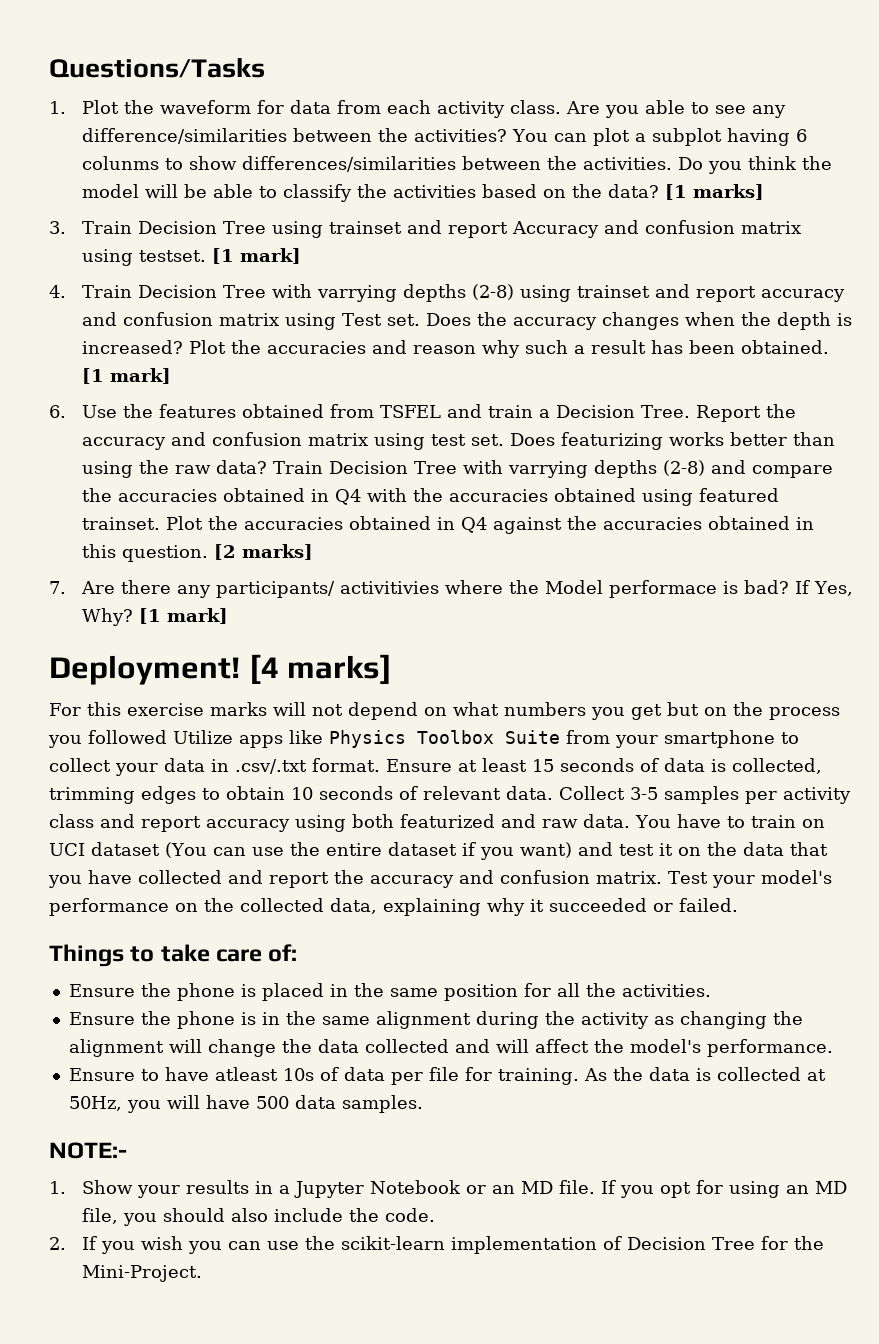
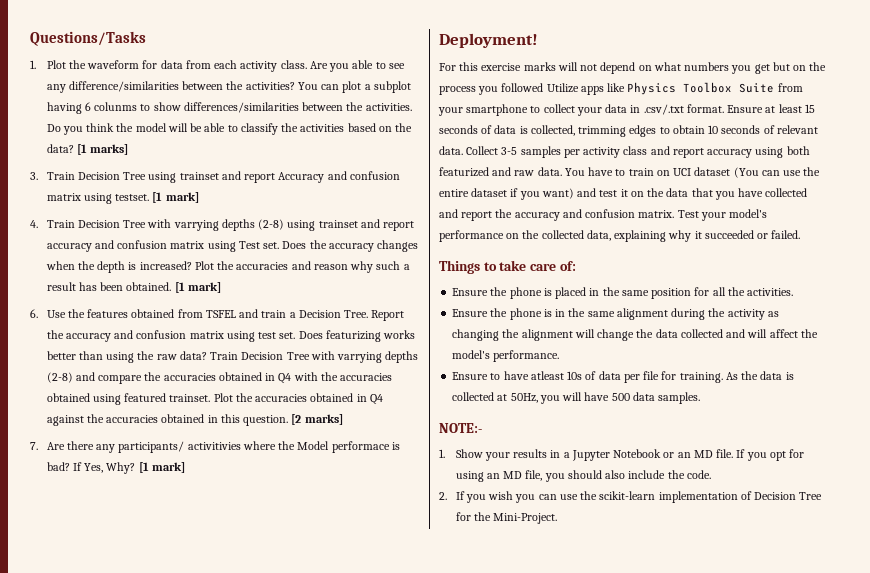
[248,654,393,684] [4 marks] -> (538, 40) none

